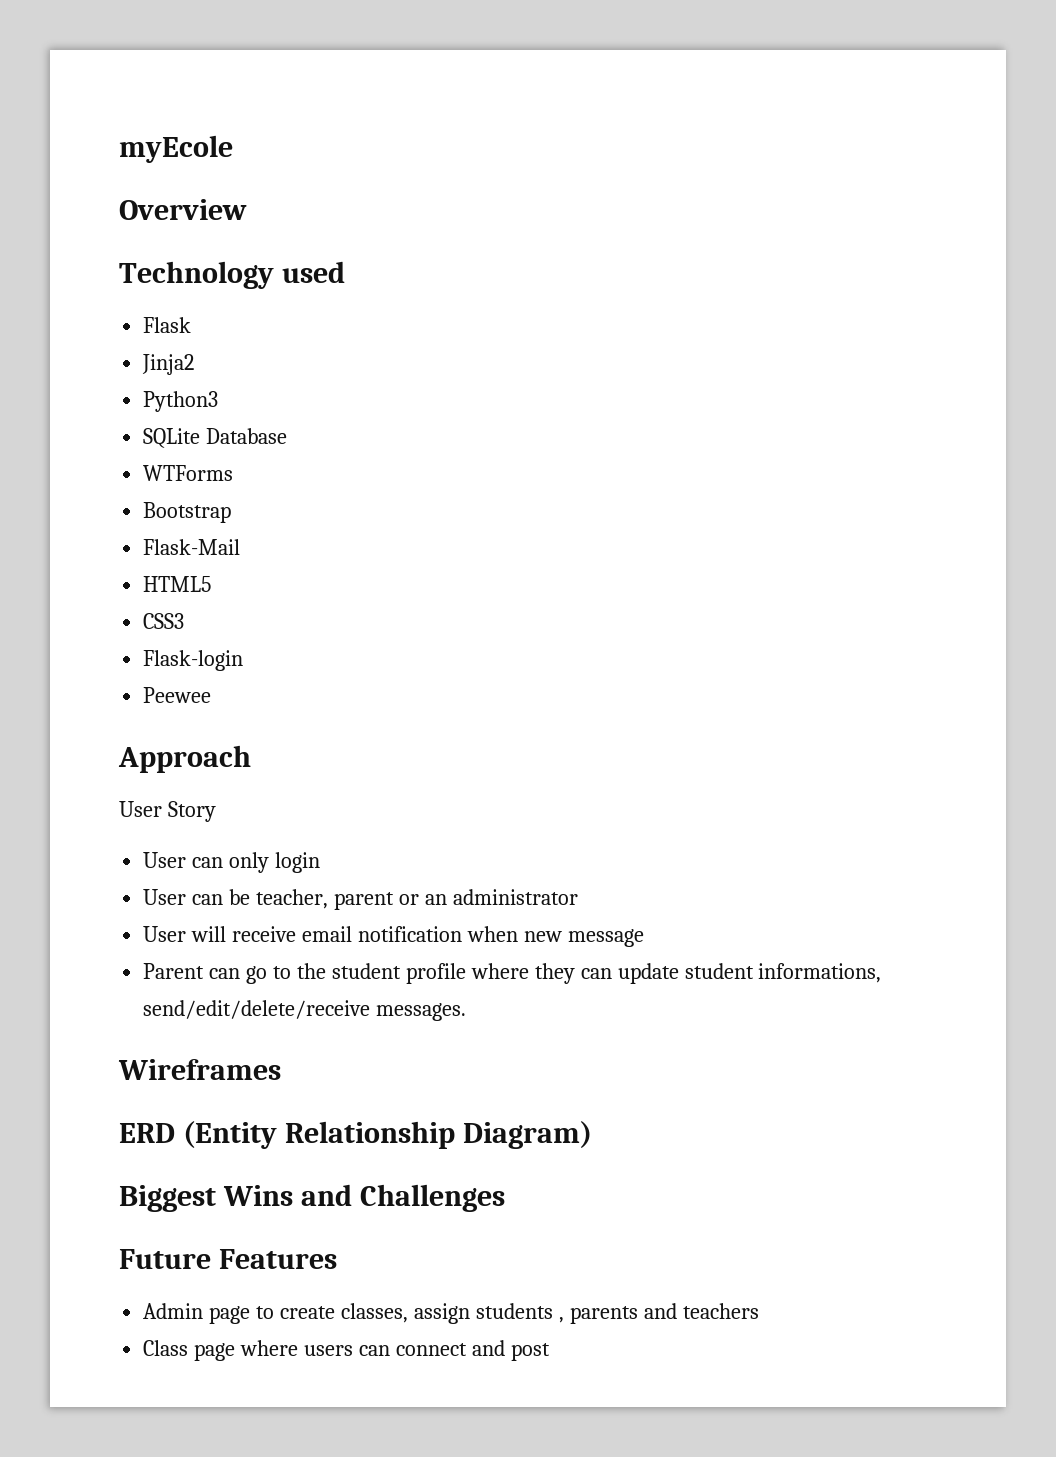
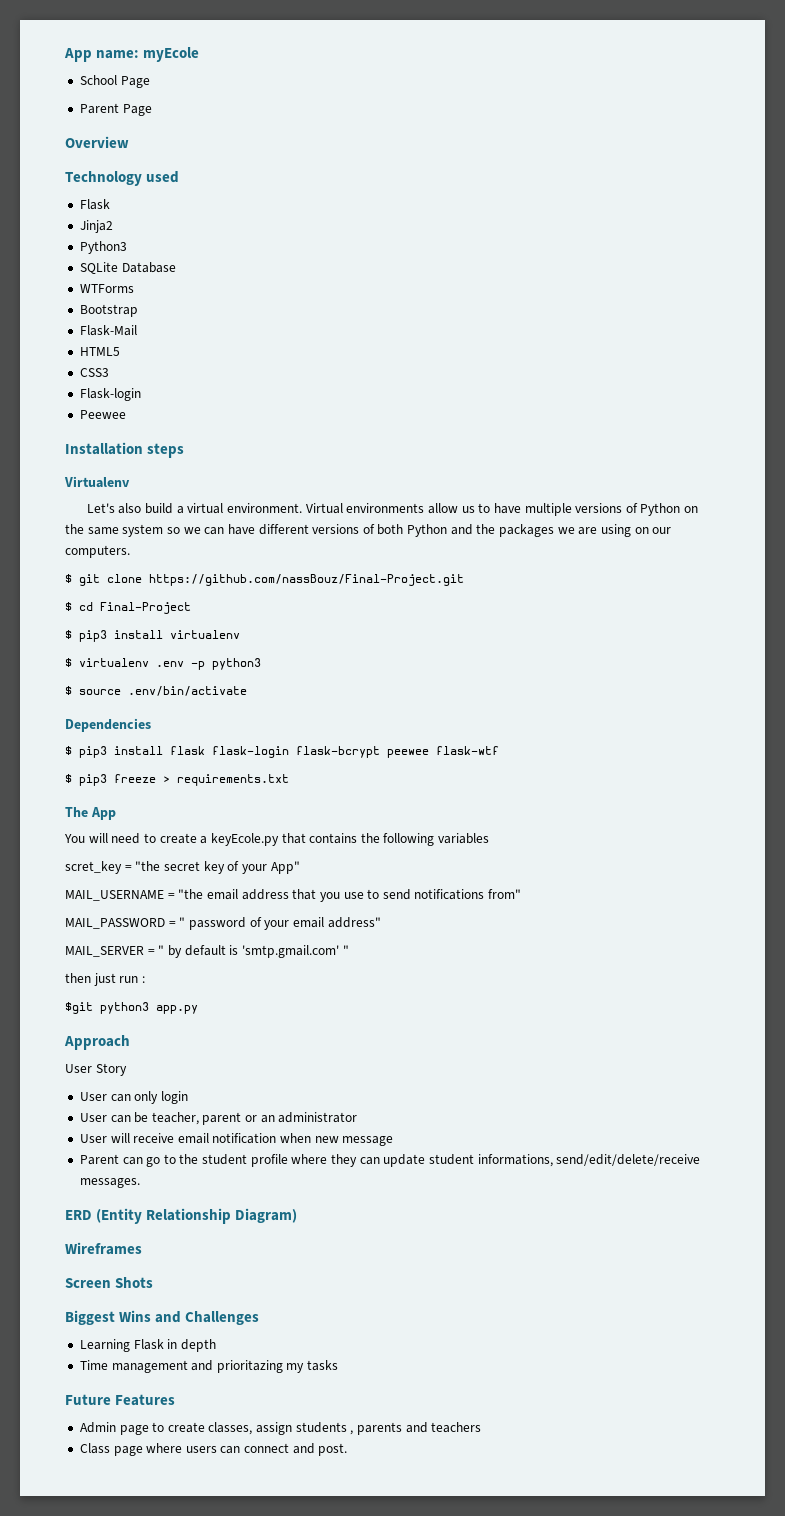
(119, 149) none -> [64,48,140,62] App name:
(233, 149) none -> [79,75,150,88] [79,103,152,116] // School Page // Parent Page
(212, 695) none -> [65,442,185,458] [64,476,130,488] [86,503,699,516] [65,524,672,537] [65,545,130,558] [65,574,464,586] [65,602,191,614] [65,630,240,642] [65,658,261,670] [65,686,247,696] [65,718,151,732] [65,746,499,758] [65,774,289,786] [65,807,116,820] [64,833,490,846] [65,861,300,874] [65,889,522,902] [65,917,381,930] [65,945,349,958] [65,973,145,986] [65,1002,198,1014] // Installation steps // Virtualenv // Let's also build a virtual environment. Virtual environments allow us to have multiple versions of Python on the same system so we can have different versions of both Python and the packages we are using on our computers. // $ git clone https://github.com/nassBouz/Final-Project.git // $ cd Final-Project // $ pip3 install virtualenv // $ virtualenv .env -p python3 // $ source .env/bin/activate // Dependencies // $ pip3 install flask flask-login flask-bcrypt peewee flask-wtf // $ pip3 freeze > requirements.txt // The App // You will need to create a keyEcole.py that contains the following variables // scret_key = "the secret key of your App" // MAIL_USERNAME = "the email address that you use to send notifications from" // MAIL_PASSWORD = " password of your email address" // MAIL_SERVER = " by default is 'smtp.gmail.com' " // then just run : // $git python3 app.py
[118,1059,281,1080] // Wireframes -> (140, 1183) none
(592, 1135) none -> [65,1242,142,1255] [65,1277,154,1288] // Wireframes // Screen Shots
(505, 1198) none -> [79,1339,216,1352] [79,1360,339,1373] // Learning Flask in depth // Time management and prioritazing my tasks
[510,1343,550,1361] post -> [318,1443,348,1456] post.

